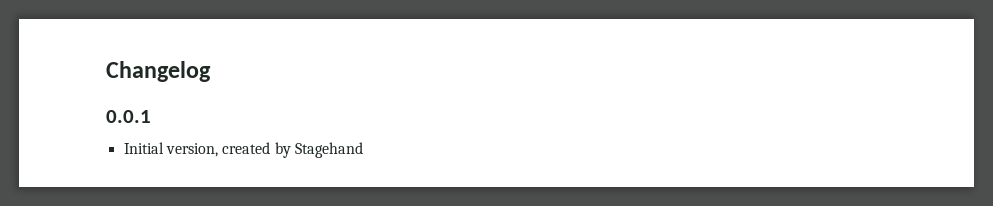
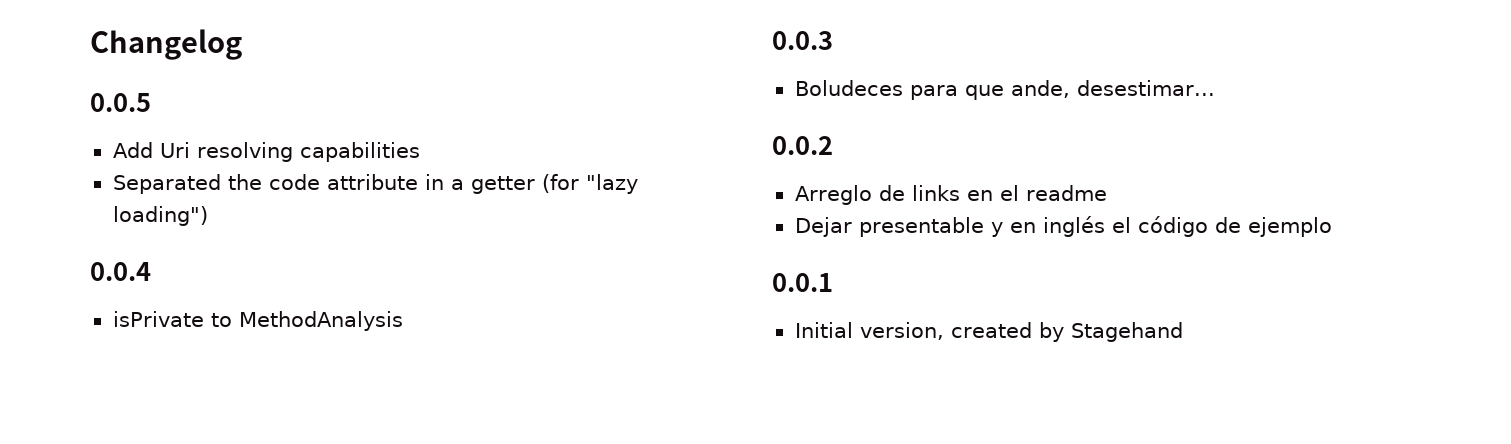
(211, 71) none -> [90,93,151,112] [112,142,420,162] [112,174,638,194] [112,206,208,226] [90,262,151,281] [112,311,403,331] [772,31,833,50] [794,80,1215,100] [772,136,833,155] [794,185,1107,205] [794,216,1332,237] // 0.0.5 // Add Uri resolving capabilities // Separated the code attribute in a getter (for "lazy loading") // 0.0.4 // isPrivate to MethodAnalysis // 0.0.3 // Boludeces para que ande, desestimar... // 0.0.2 // Arreglo de links en el readme // Dejar presentable y en inglés el código de ejemplo

